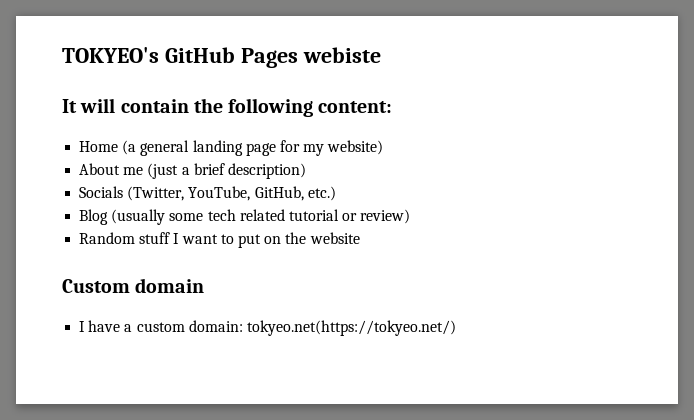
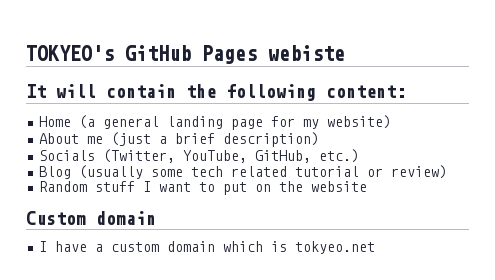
[188,320,456,336] domain: tokyeo.net(https://tokyeo.net/) -> [167,241,376,254] domain which is tokyeo.net

